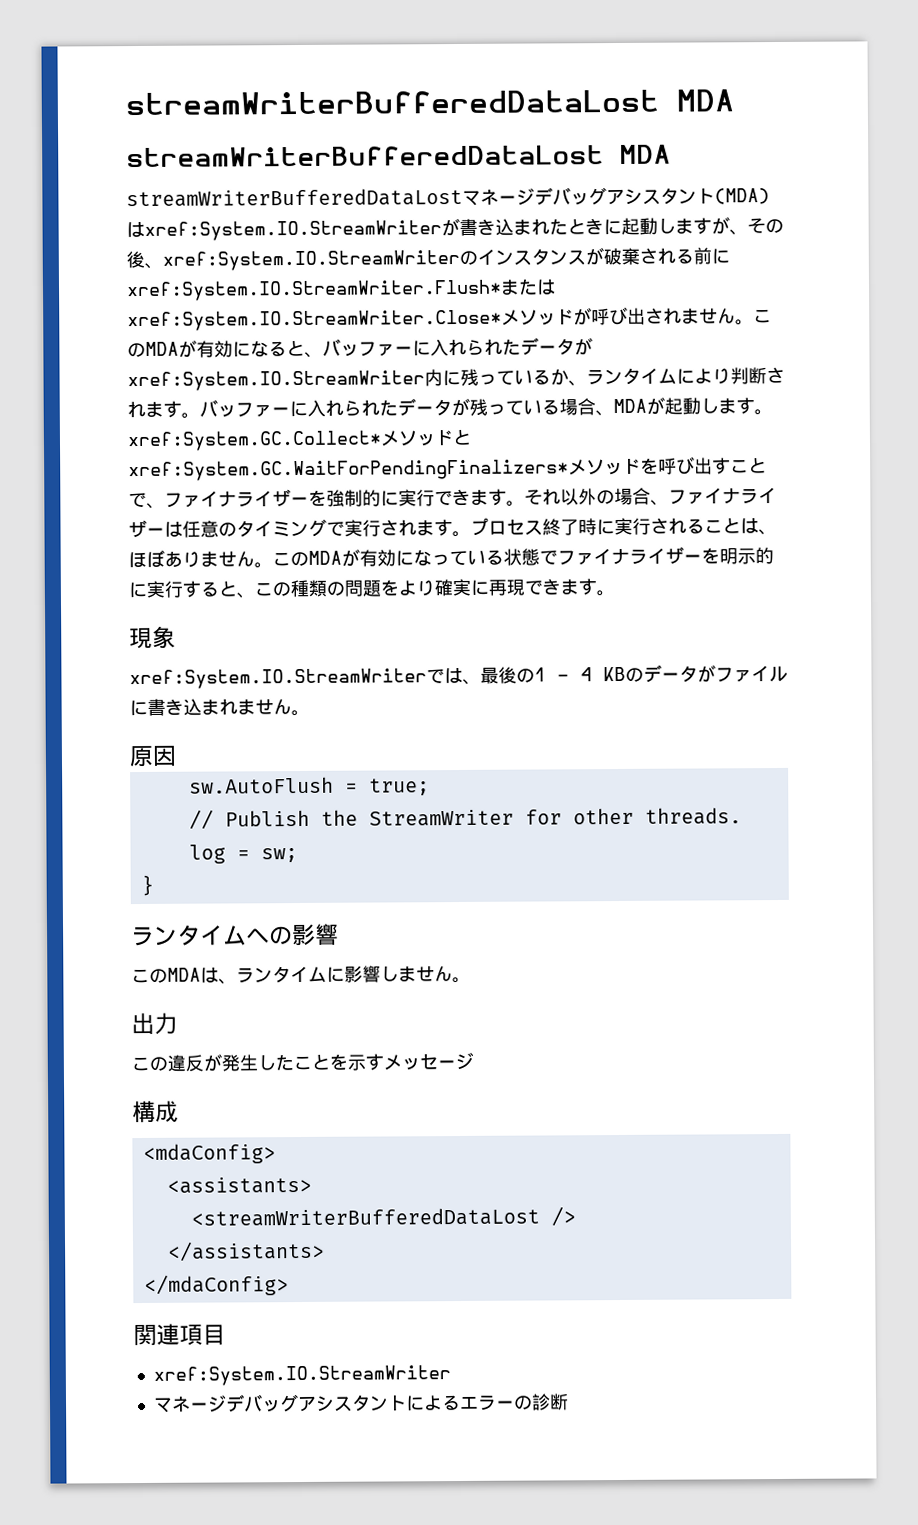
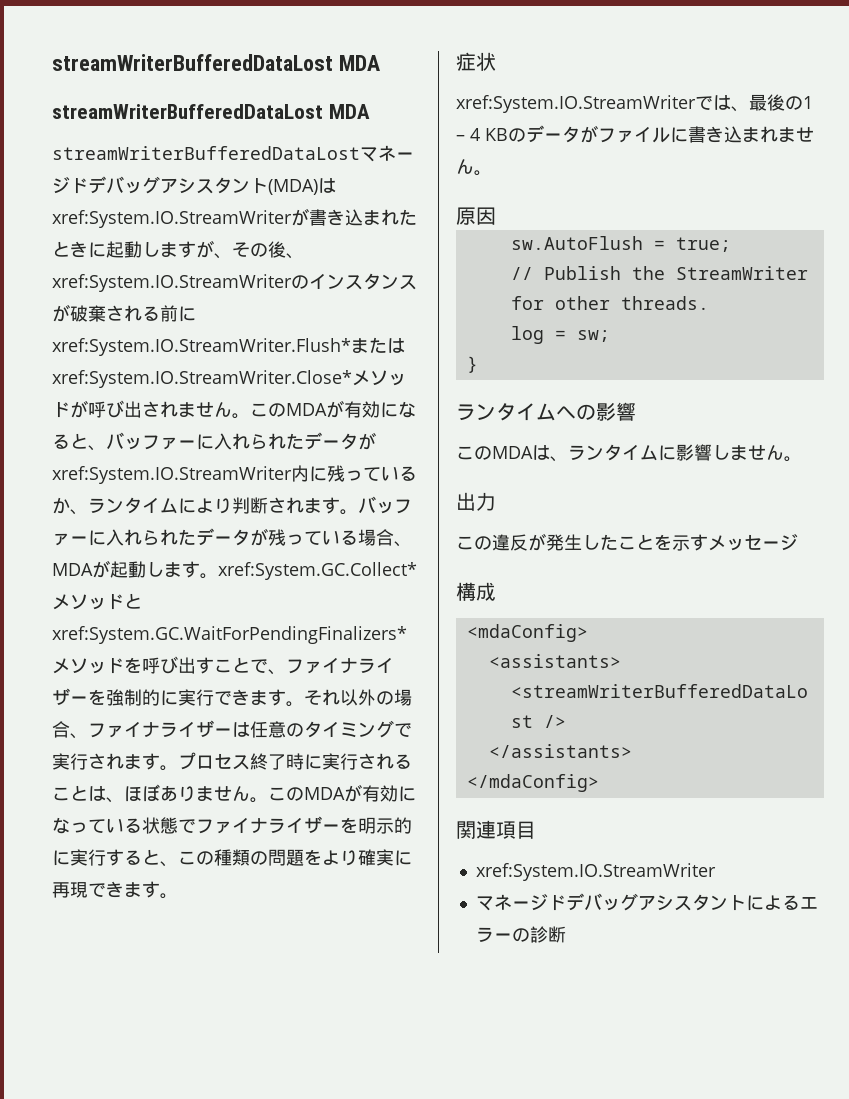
(535, 197) none -> [70,178,88,194] ド
[129,625,176,650] 現象 -> [456,52,496,71] 症状
(227, 1404) none -> [547,895,566,911] ド

